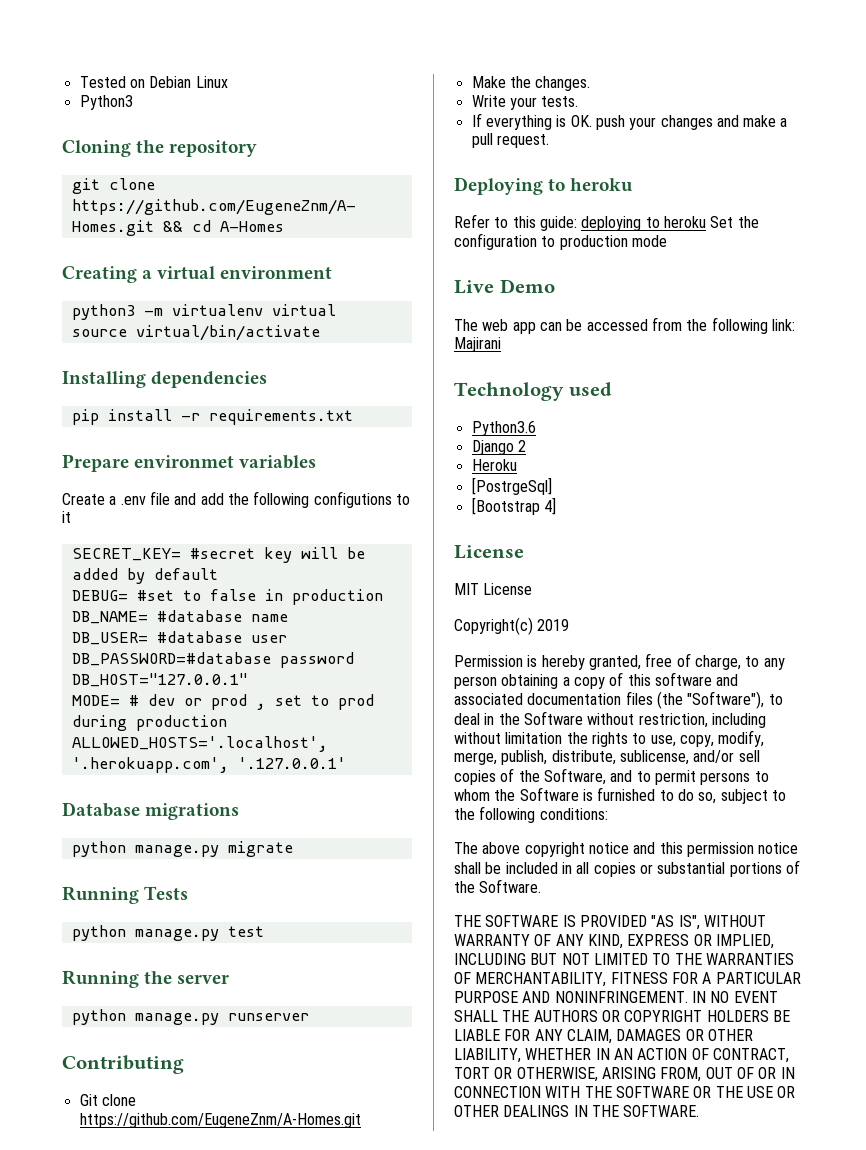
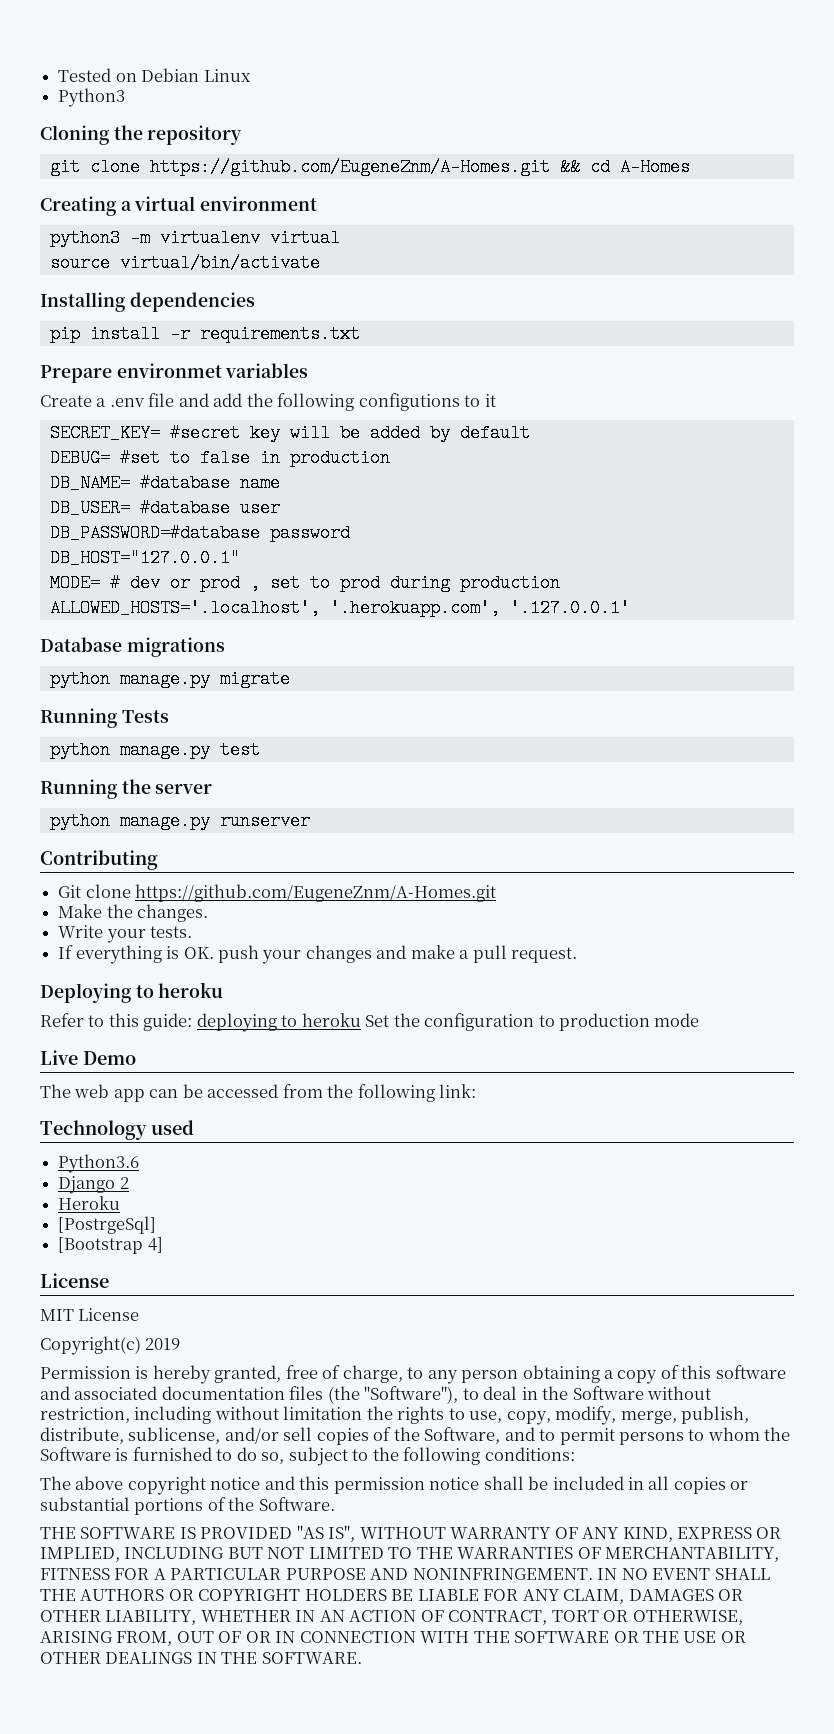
[454,337,501,352] Majirani -> (477, 1091) none

